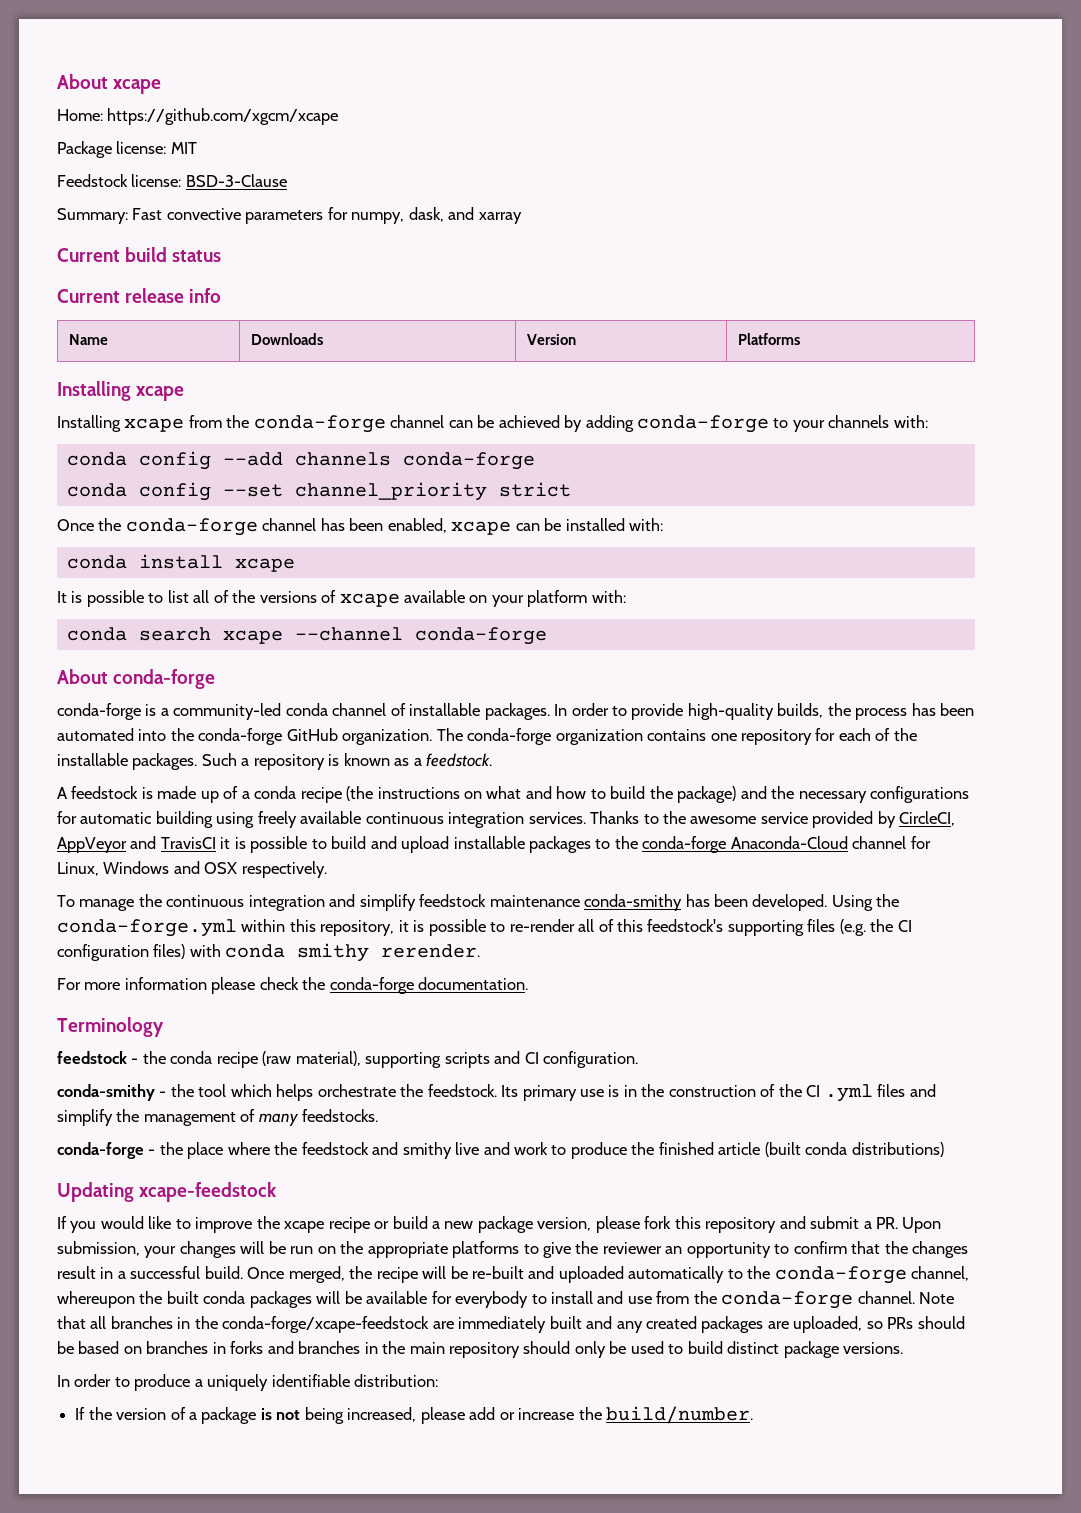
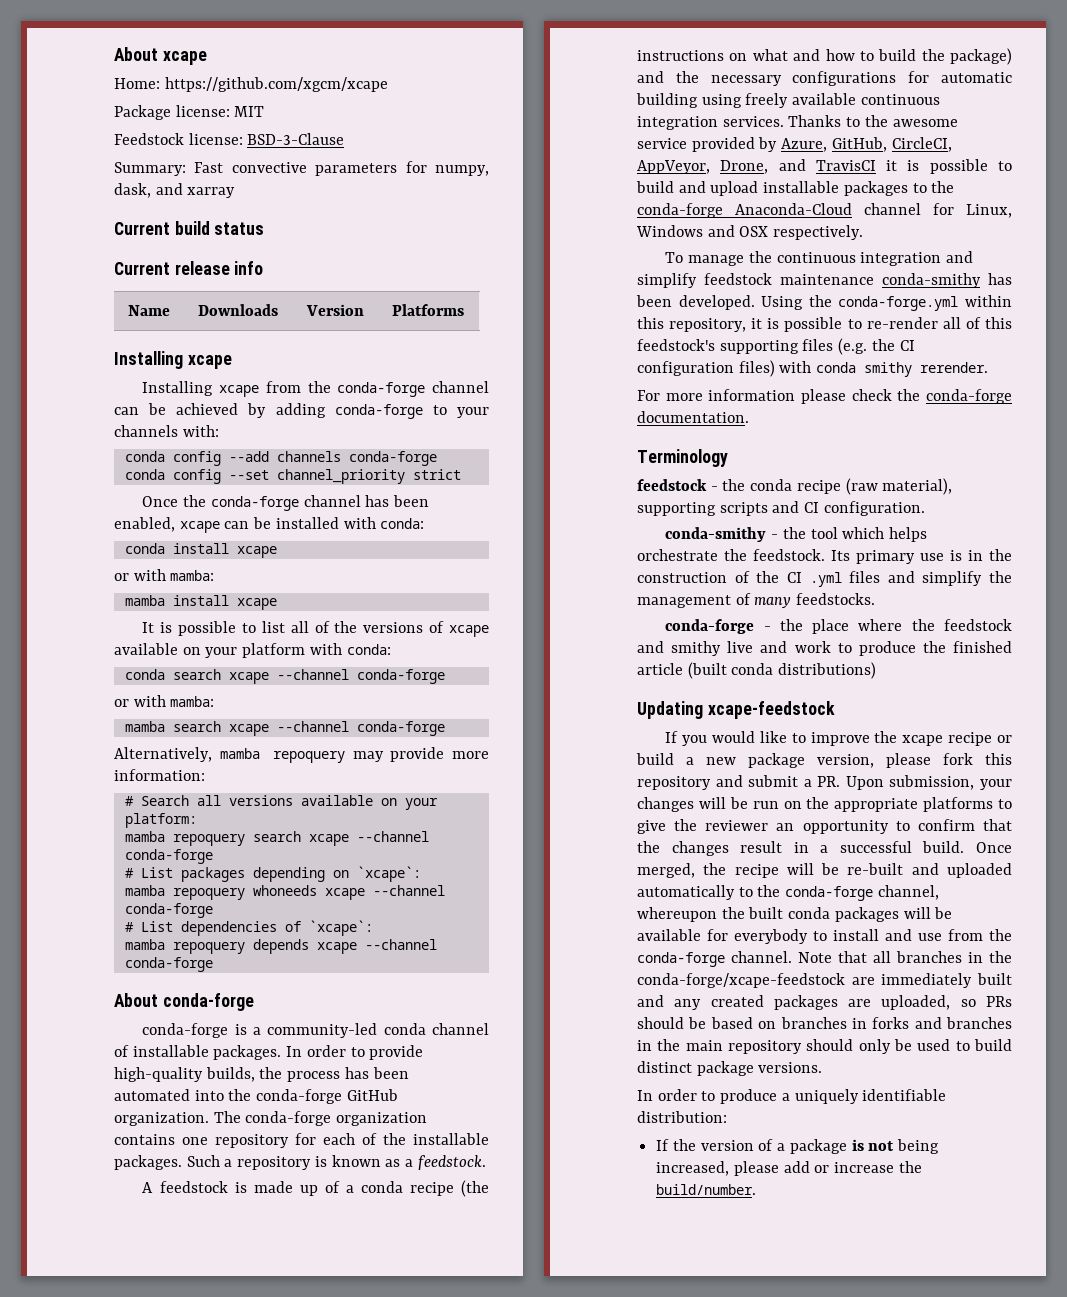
[629,518,664,531] with: -> [343,517,425,529] with conda:
(295, 565) none -> [114,569,215,581] [124,595,277,610] // or with mamba: // mamba install xcape
[591,590,626,603] with: -> [309,643,391,655] with conda:
(547, 636) none -> [114,695,215,707] [124,721,445,736] [114,747,489,763] [114,769,205,781] [124,795,438,810] [124,813,197,828] [124,831,429,846] [124,849,213,864] [124,866,421,882] [124,885,445,900] [124,903,213,918] [124,920,373,936] [124,939,437,954] [124,957,213,972] // or with mamba: // mamba search xcape --channel conda-forge // Alternatively, mamba repoquery may provide more information: // # Search all versions available on your platform: // mamba repoquery search xcape --channel conda-forge // # List packages depending on `xcape`: // mamba repoquery whoneeds xcape --channel conda-forge // # List dependencies of `xcape`: // mamba repoquery depends xcape --channel conda-forge
[899,811,956,826] [57,837,127,853] CircleCI, AppVeyor -> [781,137,952,152] [637,160,769,174] Azure, GitHub, CircleCI, AppVeyor, Drone,

